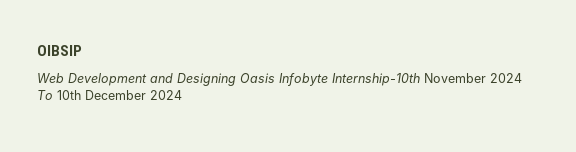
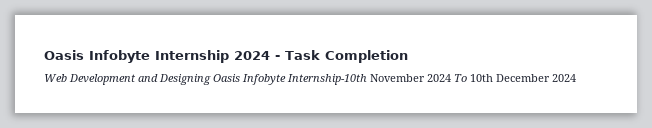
[37,45,82,56] OIBSIP -> [44,50,408,63] Oasis Infobyte Internship 2024 - Task Completion

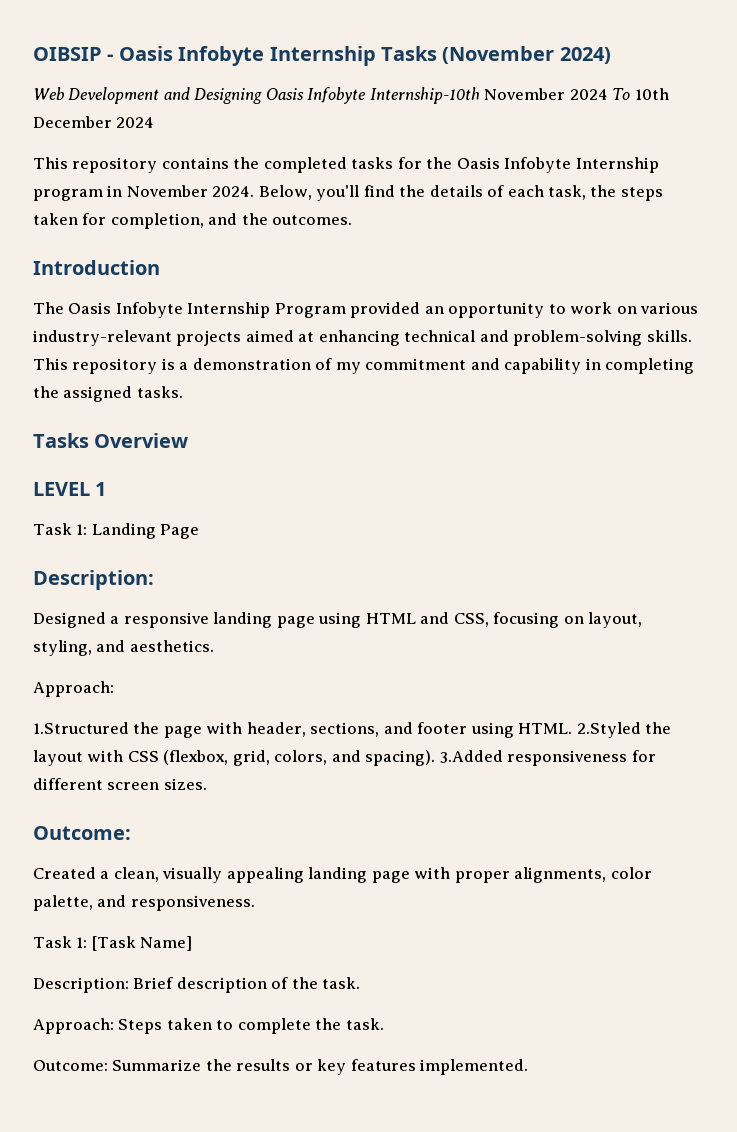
[44,50,408,63] Oasis Infobyte Internship 2024 - Task Completion -> [33,46,611,66] OIBSIP - Oasis Infobyte Internship Tasks (November 2024)
(576, 78) none -> [33,157,659,173] [33,185,663,201] [33,213,353,229] [33,260,160,275] [33,302,699,318] [33,330,692,346] [33,358,695,374] [33,386,183,402] [33,433,189,448] [33,482,107,496] [33,523,200,539] [33,570,154,590] [33,612,643,628] [33,640,214,656] [33,681,114,697] [33,722,672,738] [33,750,656,766] [33,778,207,790] [33,826,131,840] [33,867,652,883] [33,895,255,911] [33,936,193,951] [33,977,361,993] [33,1018,384,1034] [33,1059,529,1075] // This repository contains the completed tasks for the Oasis Infobyte Internship program in November 2024. Below, you'll find the details of each task, the steps taken for completion, and the outcomes. // Introduction // The Oasis Infobyte Internship Program provided an opportunity to work on various industry-relevant projects aimed at enhancing technical and problem-solving skills. This repository is a demonstration of my commitment and capability in completing the assigned tasks. // Tasks Overview // LEVEL 1 // Task 1: Landing Page // Description: // Designed a responsive landing page using HTML and CSS, focusing on layout, styling, and aesthetics. // Approach: // 1.Structured the page with header, sections, and footer using HTML. 2.Styled the layout with CSS (flexbox, grid, colors, and spacing). 3.Added responsiveness for different screen sizes. // Outcome: // Created a clean, visually appealing landing page with proper alignments, color palette, and responsiveness. // Task 1: [Task Name] // Description: Brief description of the task. // Approach: Steps taken to complete the task. // Outcome: Summarize the results or key features implemented.

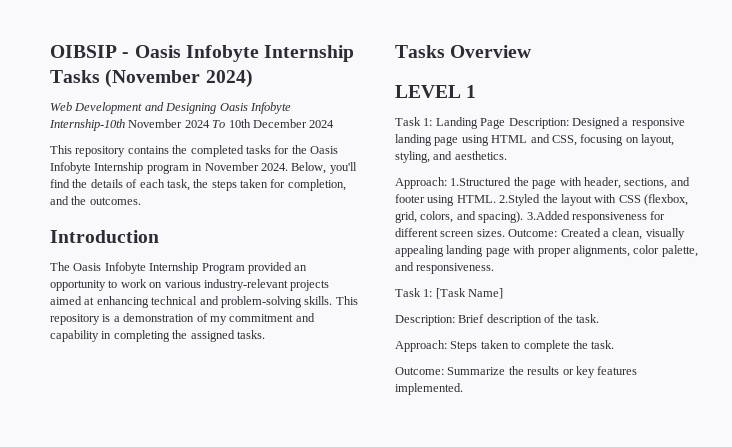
[33,570,154,590] // Description: // -> [508,118,569,129] Description:
(114, 689) // -> (447, 183) none
[33,826,131,840] // Outcome: // -> [508,229,558,237] Outcome:

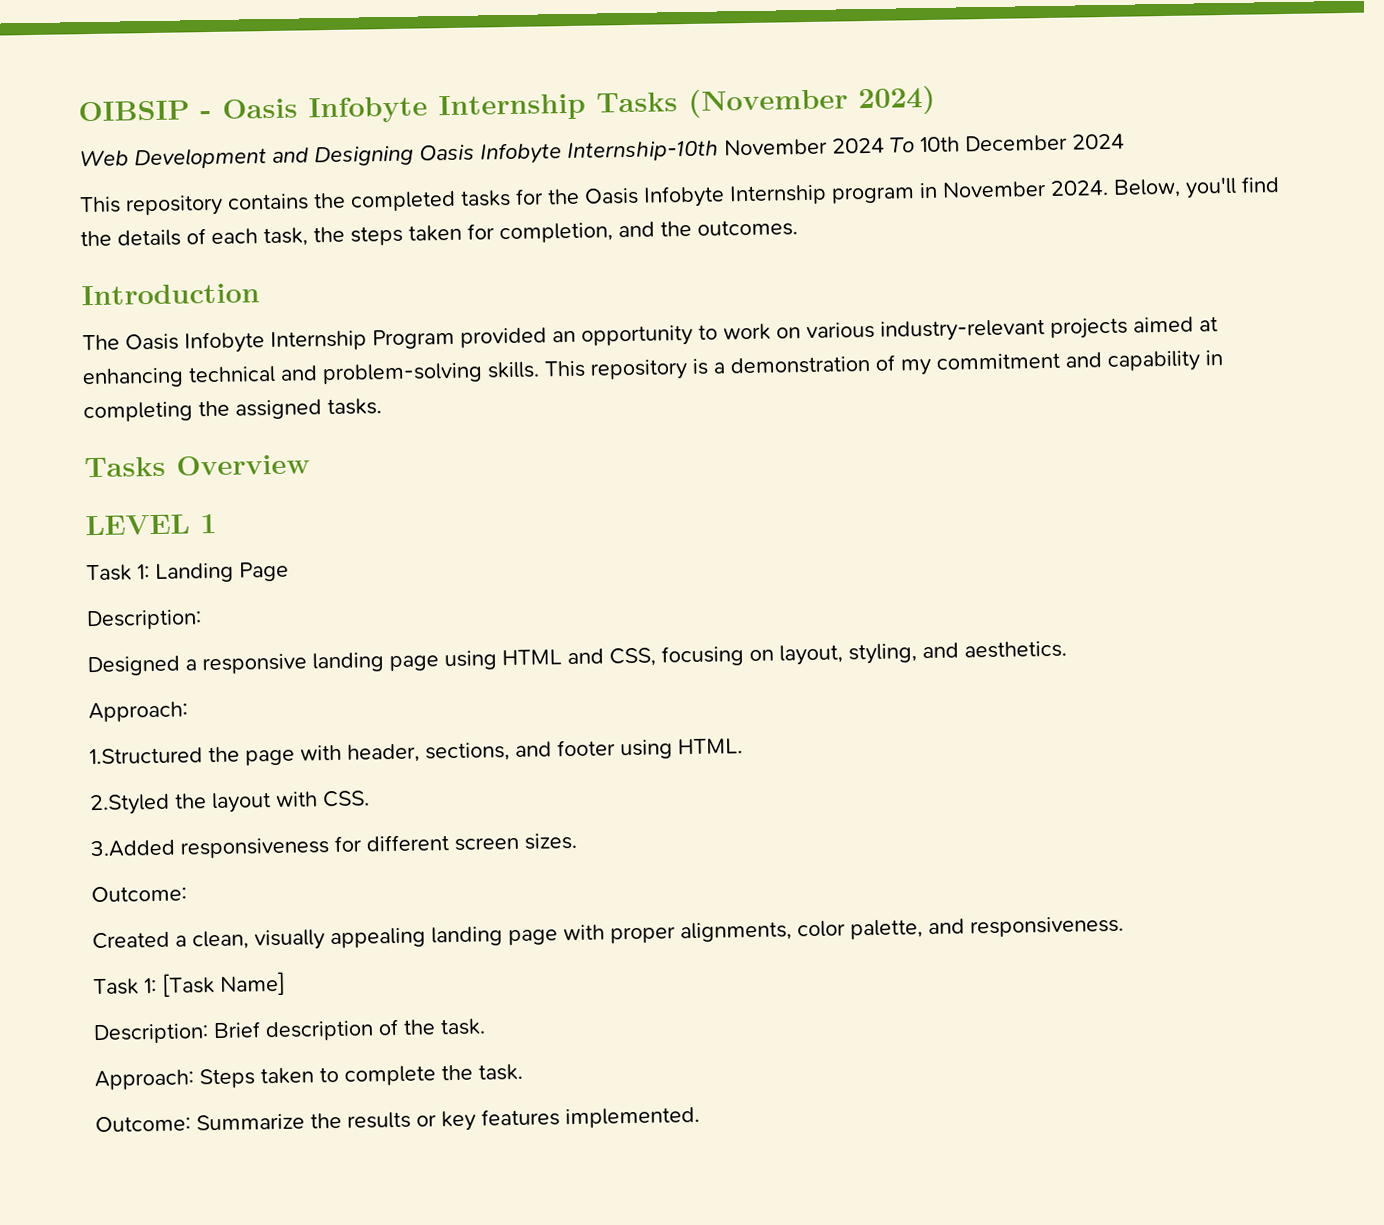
[508,118,569,129] Description: -> [86,609,202,631] // Description: //
(447, 183) none -> (188, 712) //
(496, 199) none -> (743, 746) //
[618,194,688,206] [395,211,524,223] CSS (flexbox, grid, colors, and spacing). -> [322,790,370,808] CSS. //
[508,229,558,237] Outcome: -> [91,885,187,903] // Outcome: //

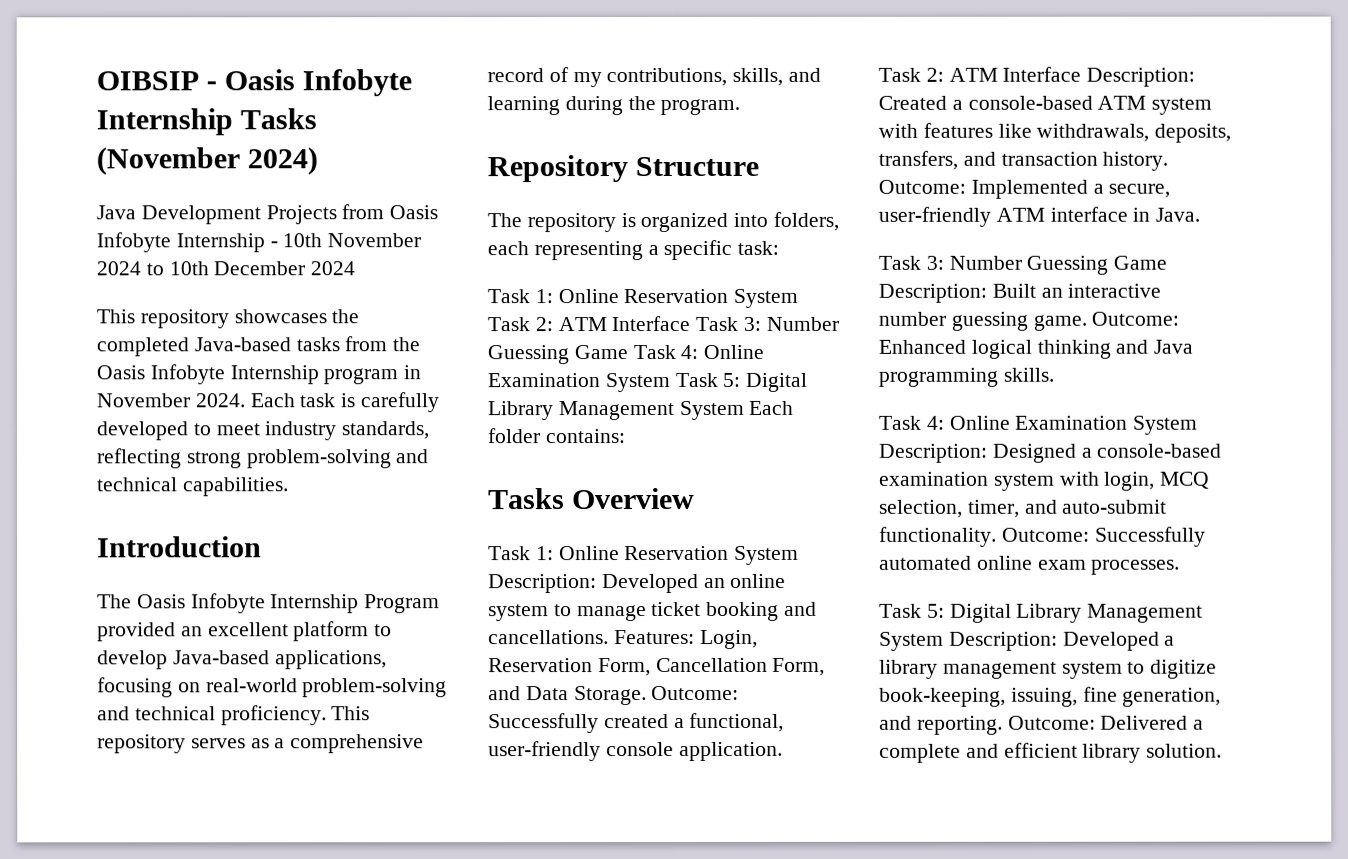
[79,140,719,170] Web Development and Designing Oasis Infobyte Internship-10th -> [96,204,439,225] [96,232,323,253] Java Development Projects from Oasis Infobyte Internship - 10th
[890,137,915,153] To -> [145,263,164,276] to
[227,193,309,211] contains -> [233,309,327,324] showcases
[460,188,544,207] tasks for -> [193,336,388,352] Java-based tasks from
[1113,176,1280,199] [80,219,798,247] Below, you'll find the details of each task, the steps taken for completion, and the outcomes. -> [249,392,440,413] [96,421,431,441] [97,448,430,469] [97,477,289,497] Each task is carefully developed to meet industry standards, reflecting strong problem-solving and technical capabilities.
[581,316,1218,347] [82,350,1223,389] [83,398,382,423] [84,454,310,478] [85,513,217,536] [86,561,289,583] [86,609,202,631] [87,640,1067,677] [88,701,188,723] [89,738,743,766] [89,790,370,816] [90,832,577,859] [91,885,187,903] [92,915,1124,951] [93,971,286,997] [93,1018,486,1045] [94,1063,523,1091] [95,1106,700,1133] opportunity to work on various industry-relevant projects aimed at enhancing technical and problem-solving skills. This repository is a demonstration of my commitment and capability in completing the assigned tasks. // Tasks Overview // LEVEL 1 // Task 1: Landing Page // Description: // Designed a responsive landing page using HTML and CSS, focusing on layout, styling, and aesthetics. // Approach: // 1.Structured the page with header, sections, and footer using HTML. // 2.Styled the layout with CSS. // 3.Added responsiveness for different screen sizes. // Outcome: // Created a clean, visually appealing landing page with proper alignments, color palette, and responsiveness. // Task 1: [Task Name] // Description: Brief description of the task. // Approach: Steps taken to complete the task. // Outcome: Summarize the results or key features implemented. -> [207,621,393,642] [97,650,387,670] [97,677,448,698] [97,705,371,726] [97,734,425,754] [487,67,822,88] [487,96,741,116] [487,155,760,183] [487,211,840,233] [487,239,780,261] [487,288,799,308] [487,315,839,332] [487,344,765,365] [487,372,808,393] [487,400,794,421] [487,428,626,444] [488,487,696,510] [488,545,800,565] [488,573,787,594] [488,601,818,622] [488,629,758,649] [488,657,826,677] [488,685,740,706] [488,712,785,734] [488,741,783,762] [878,66,1196,87] [878,95,1213,115] [878,122,1232,143] [878,150,1169,171] [878,179,1171,199] [878,206,1201,227] [878,255,1168,275] [878,283,1162,303] [878,311,1180,331] [878,339,1194,359] [878,367,1054,387] [878,415,1199,435] [879,443,1223,463] [879,471,1211,491] [879,499,1168,518] [879,526,1206,547] [879,555,1181,575] [879,603,1204,623] [879,631,1176,651] [879,659,1218,679] [879,686,1222,707] [879,715,1205,735] [879,742,1223,763] excellent platform to develop Java-based applications, focusing on real-world problem-solving and technical proficiency. This repository serves as a comprehensive record of my contributions, skills, and learning during the program. // Repository Structure // The repository is organized into folders, each representing a specific task: // Task 1: Online Reservation System Task 2: ATM Interface Task 3: Number Guessing Game Task 4: Online Examination System Task 5: Digital Library Management System Each folder contains: // Tasks Overview // Task 1: Online Reservation System Description: Developed an online system to manage ticket booking and cancellations. Features: Login, Reservation Form, Cancellation Form, and Data Storage. Outcome: Successfully created a functional, user-friendly console application. // Task 2: ATM Interface Description: Created a console-based ATM system with features like withdrawals, deposits, transfers, and transaction history. Outcome: Implemented a secure, user-friendly ATM interface in Java. // Task 3: Number Guessing Game Description: Built an interactive number guessing game. Outcome: Enhanced logical thinking and Java programming skills. // Task 4: Online Examination System Description: Designed a console-based examination system with login, MCQ selection, timer, and auto-submit functionality. Outcome: Successfully automated online exam processes. // Task 5: Digital Library Management System Description: Developed a library management system to digitize book-keeping, issuing, fine generation, and reporting. Outcome: Delivered a complete and efficient library solution.

